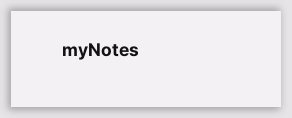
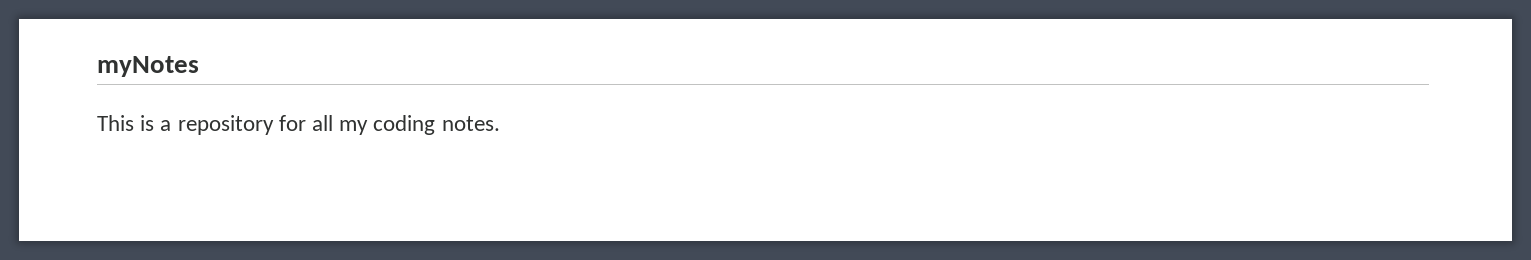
(139, 51) none -> [97,115,500,135] // This is a repository for all my coding notes.

